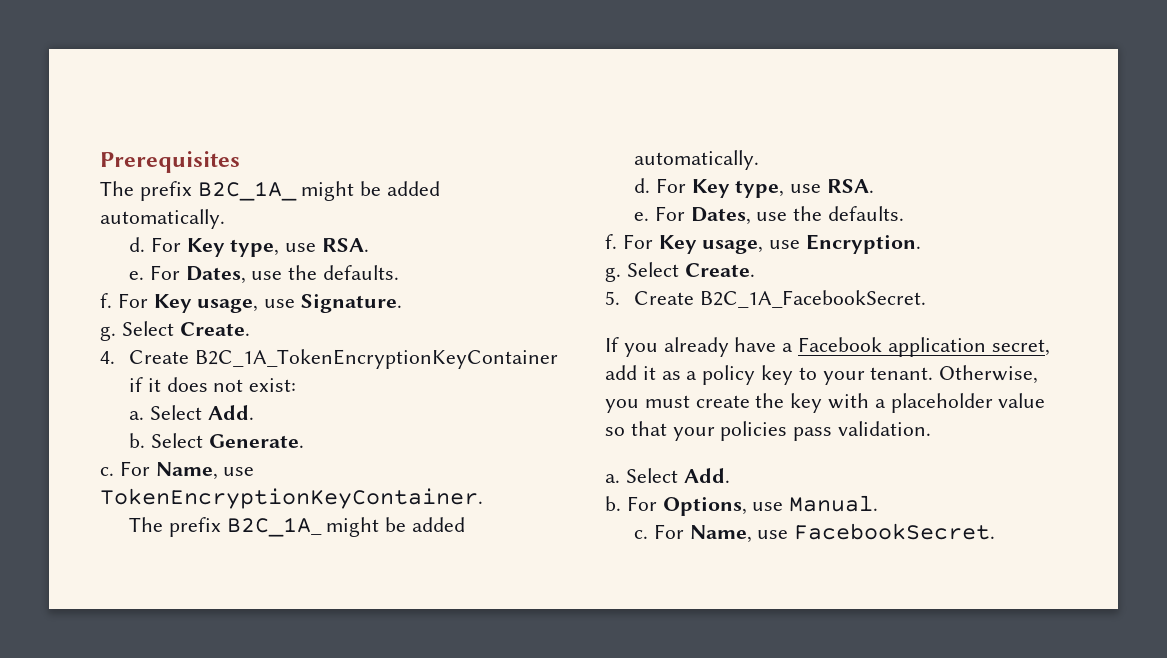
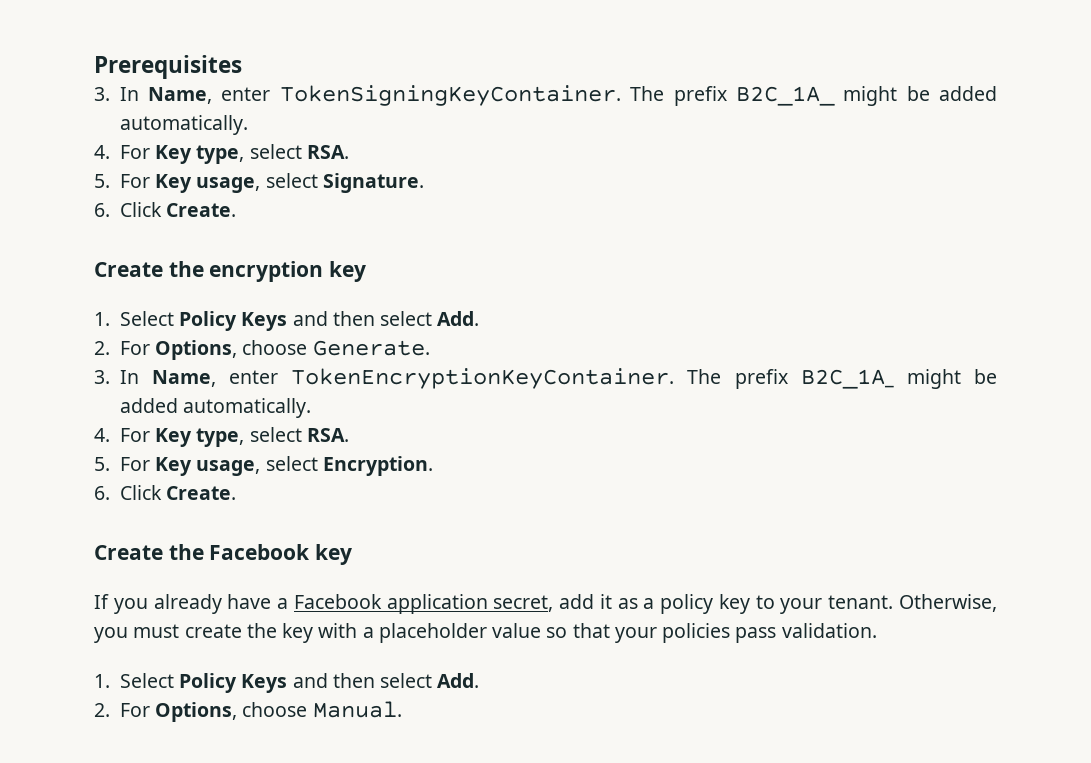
[100,181,441,201] [100,209,225,229] [129,237,370,257] [129,265,400,284] [100,293,296,313] The prefix B2C_1A_ might be added automatically. // d. For Key type, use RSA. // e. For Dates, use the defaults. // f. For Key usage, use -> [94,85,997,106] [119,115,248,135] [94,144,349,164] [94,173,318,193] 3. In Name, enter TokenSigningKeyContainer. The prefix B2C_1A_ might be added automatically. // 4. For Key type, select RSA. // 5. For Key usage, select
[100,321,250,341] [100,349,558,369] [129,377,297,392] [129,405,254,420] [129,433,304,448] [100,461,255,480] g. Select Create. // 4. Create B2C_1A_TokenEncryptionKeyContainer if it does not exist: // a. Select Add. // b. Select Generate. // c. For Name, use -> [94,202,237,217] [94,261,367,282] [94,311,480,331] [94,340,430,360] [94,370,279,387] 6. Click Create. // Create the encryption key // 1. Select Policy Keys and then select Add. // 2. For Options, choose Generate. // 3. In Name, enter
[129,517,466,537] [634,150,760,170] [634,178,875,198] [634,206,905,225] [605,234,801,254] // The prefix B2C_1A_ might be added automatically. // d. For Key type, use RSA. // e. For Dates, use the defaults. // f. For Key usage, use -> [687,369,997,389] [119,398,312,418] [94,427,349,447] [94,456,318,476] The prefix B2C_1A_ might be added automatically. // 4. For Key type, select RSA. // 5. For Key usage, select
[605,262,755,282] [605,290,926,308] g. Select Create. // 5. Create B2C_1A_FacebookSecret. -> [94,485,237,500] [94,544,353,565] 6. Click Create. // Create the Facebook key
[605,468,730,483] [605,496,784,516] a. Select Add. // b. For Options, use -> [94,673,480,693] [94,702,308,722] 1. Select Policy Keys and then select Add. // 2. For Options, choose
[634,523,996,543] // c. For Name, use FacebookSecret. -> (402, 709) none

